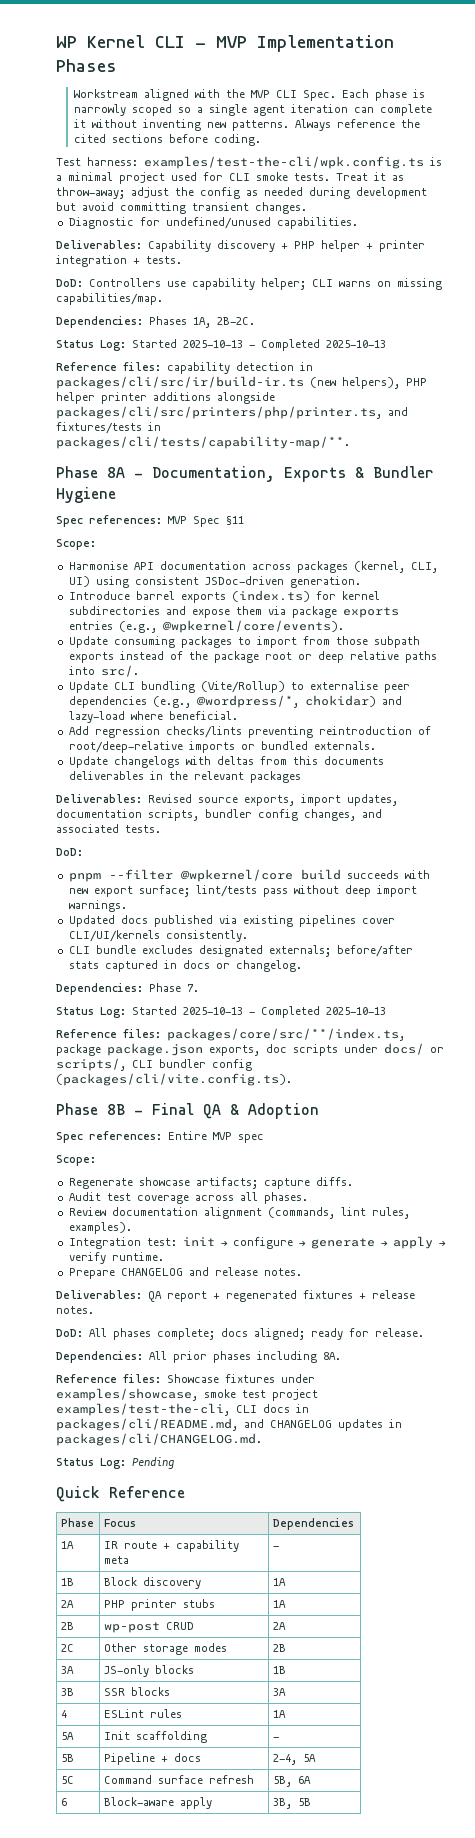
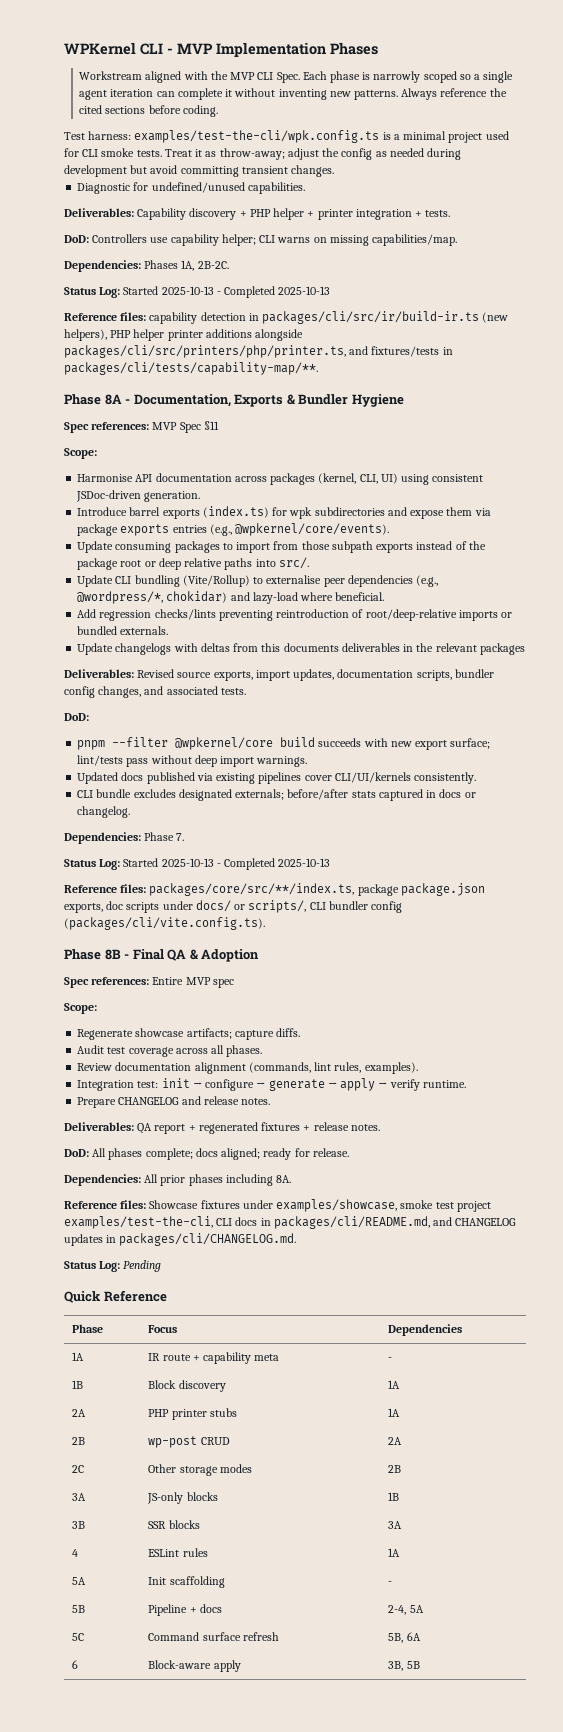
[56,35,145,48] WP Kernel -> [64,42,136,55] WPKernel
[341,591,380,600] kernel -> [289,507,313,519] wpk

